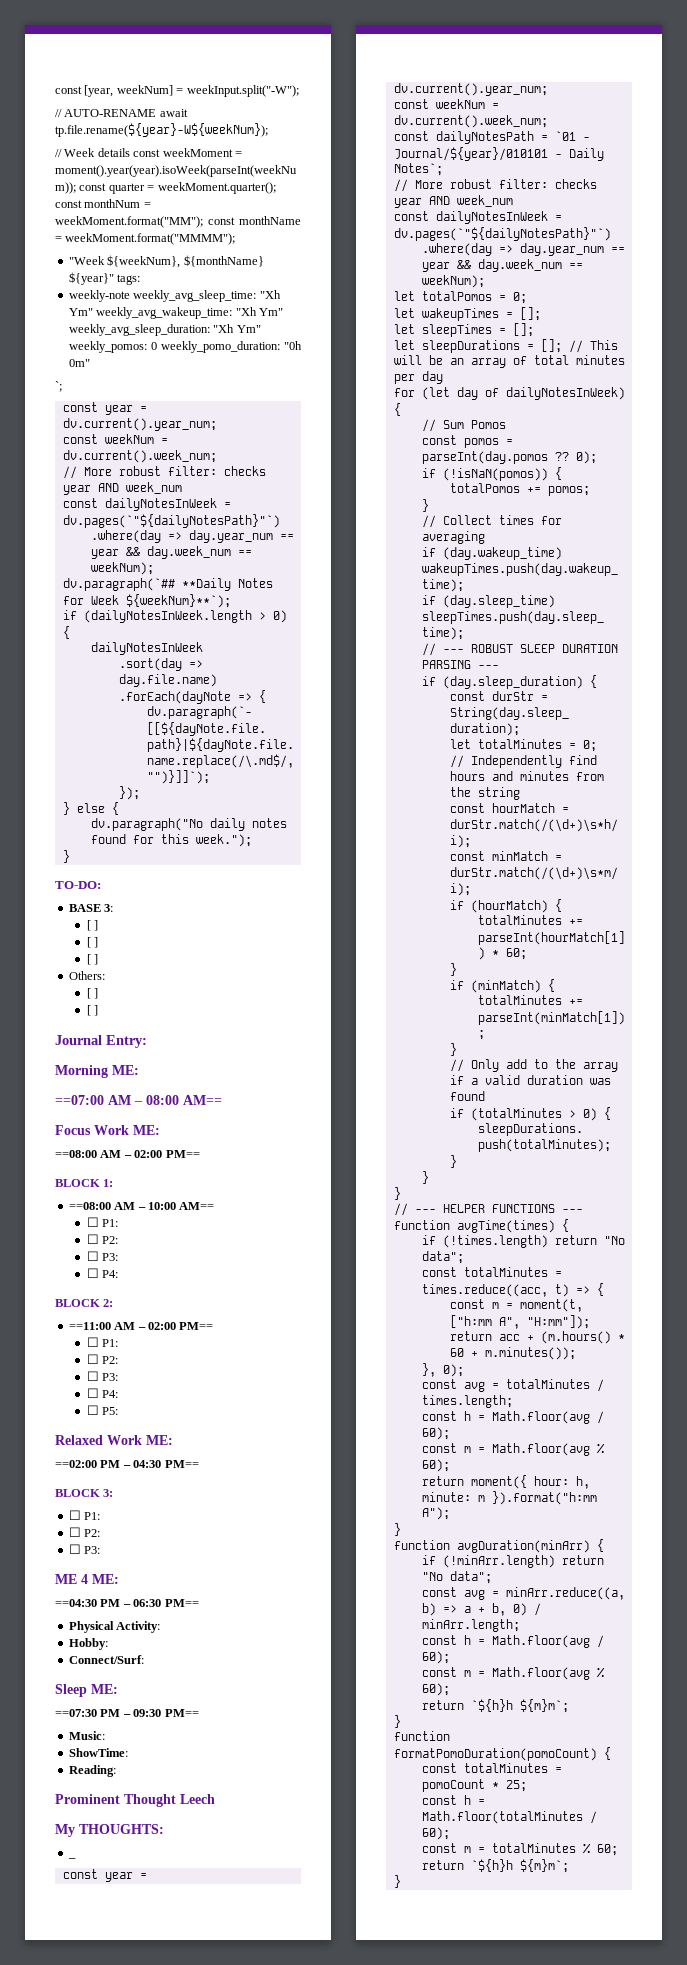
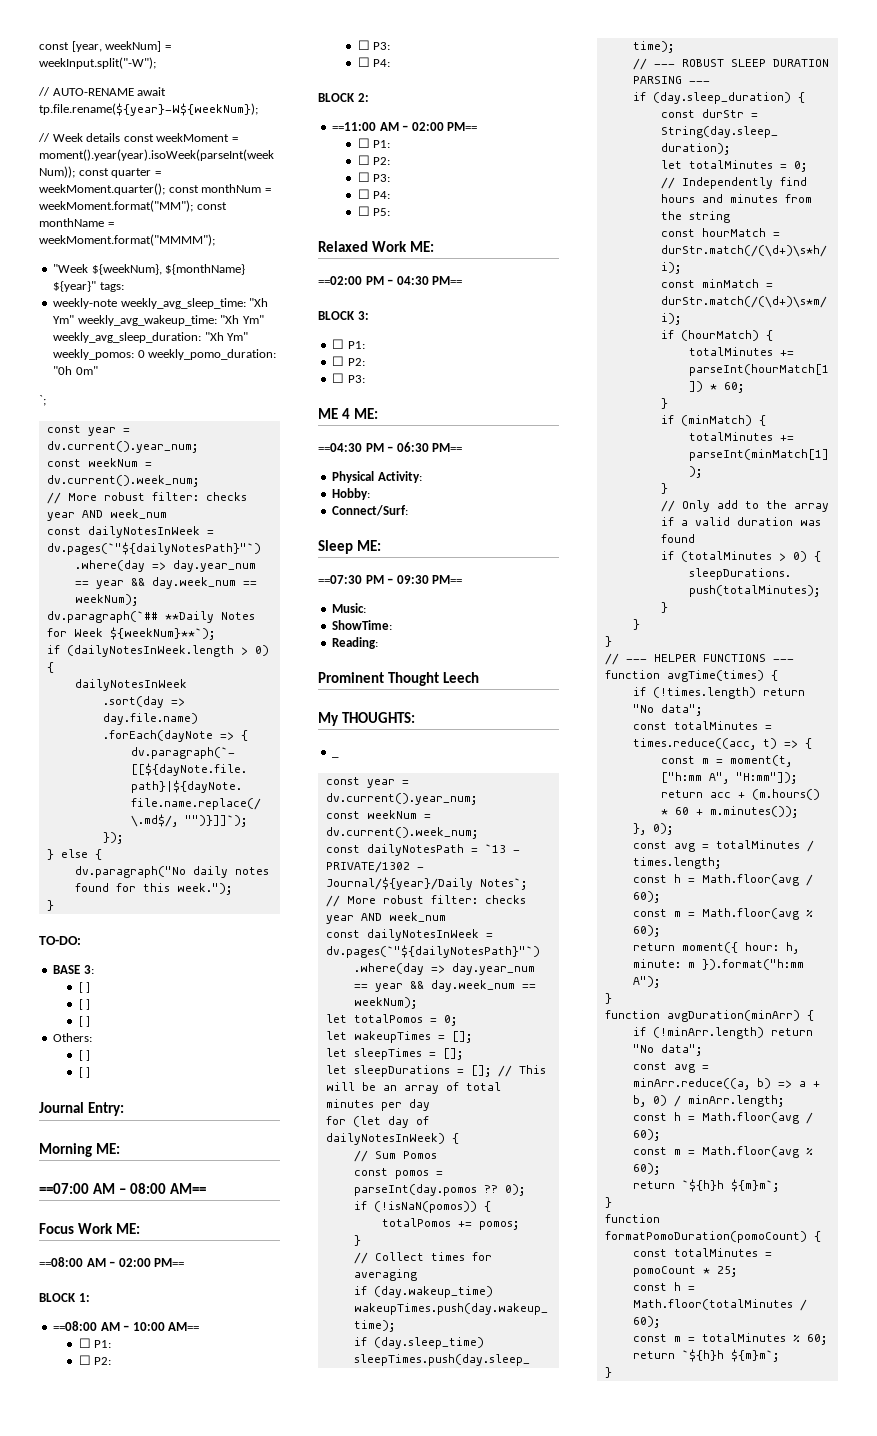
[554,131,590,141] [393,147,604,161] `01 - Journal/${year}/010101 - Daily -> [484,844,520,853] [325,861,424,873] [325,877,473,890] `13 - PRIVATE/1302 - Journal/${year}/Daily

